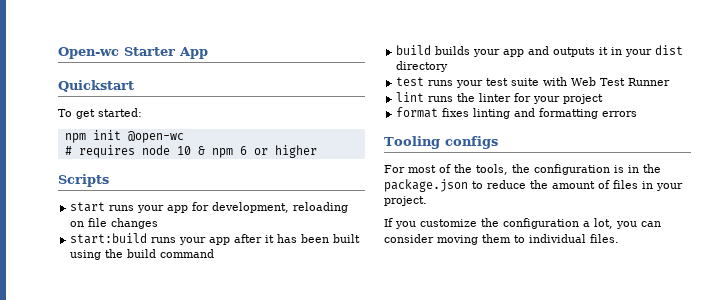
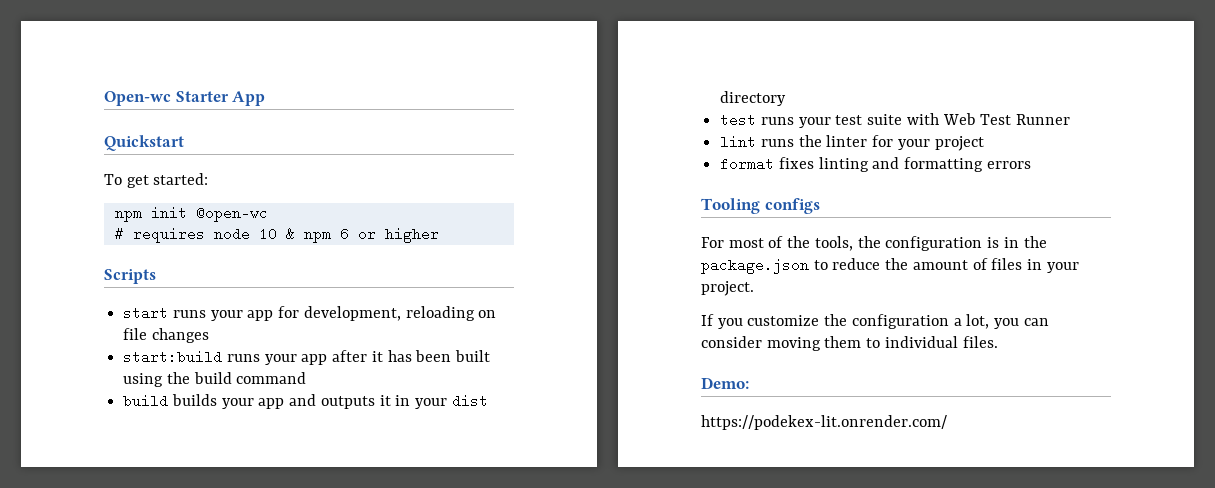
(619, 238) none -> [701,377,749,389] [701,415,947,430] // Demo: // https://podekex-lit.onrender.com/

